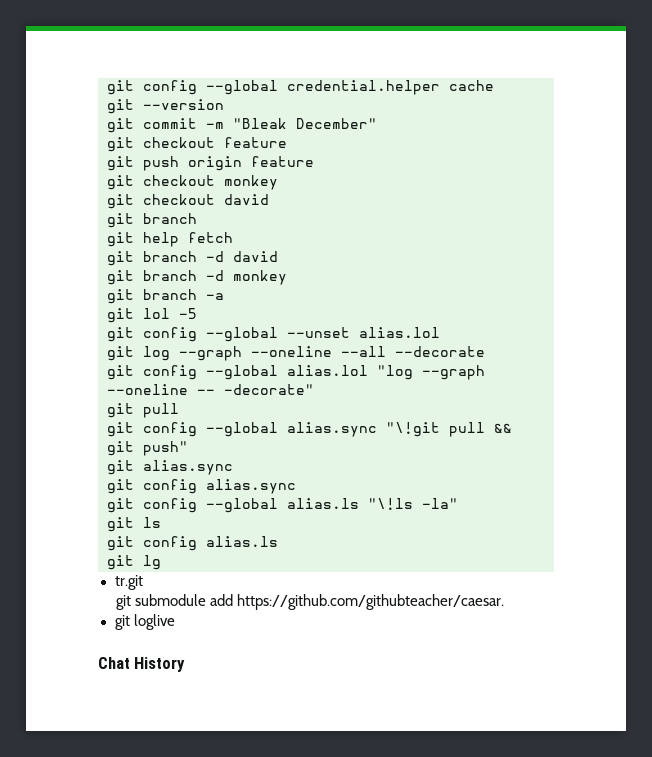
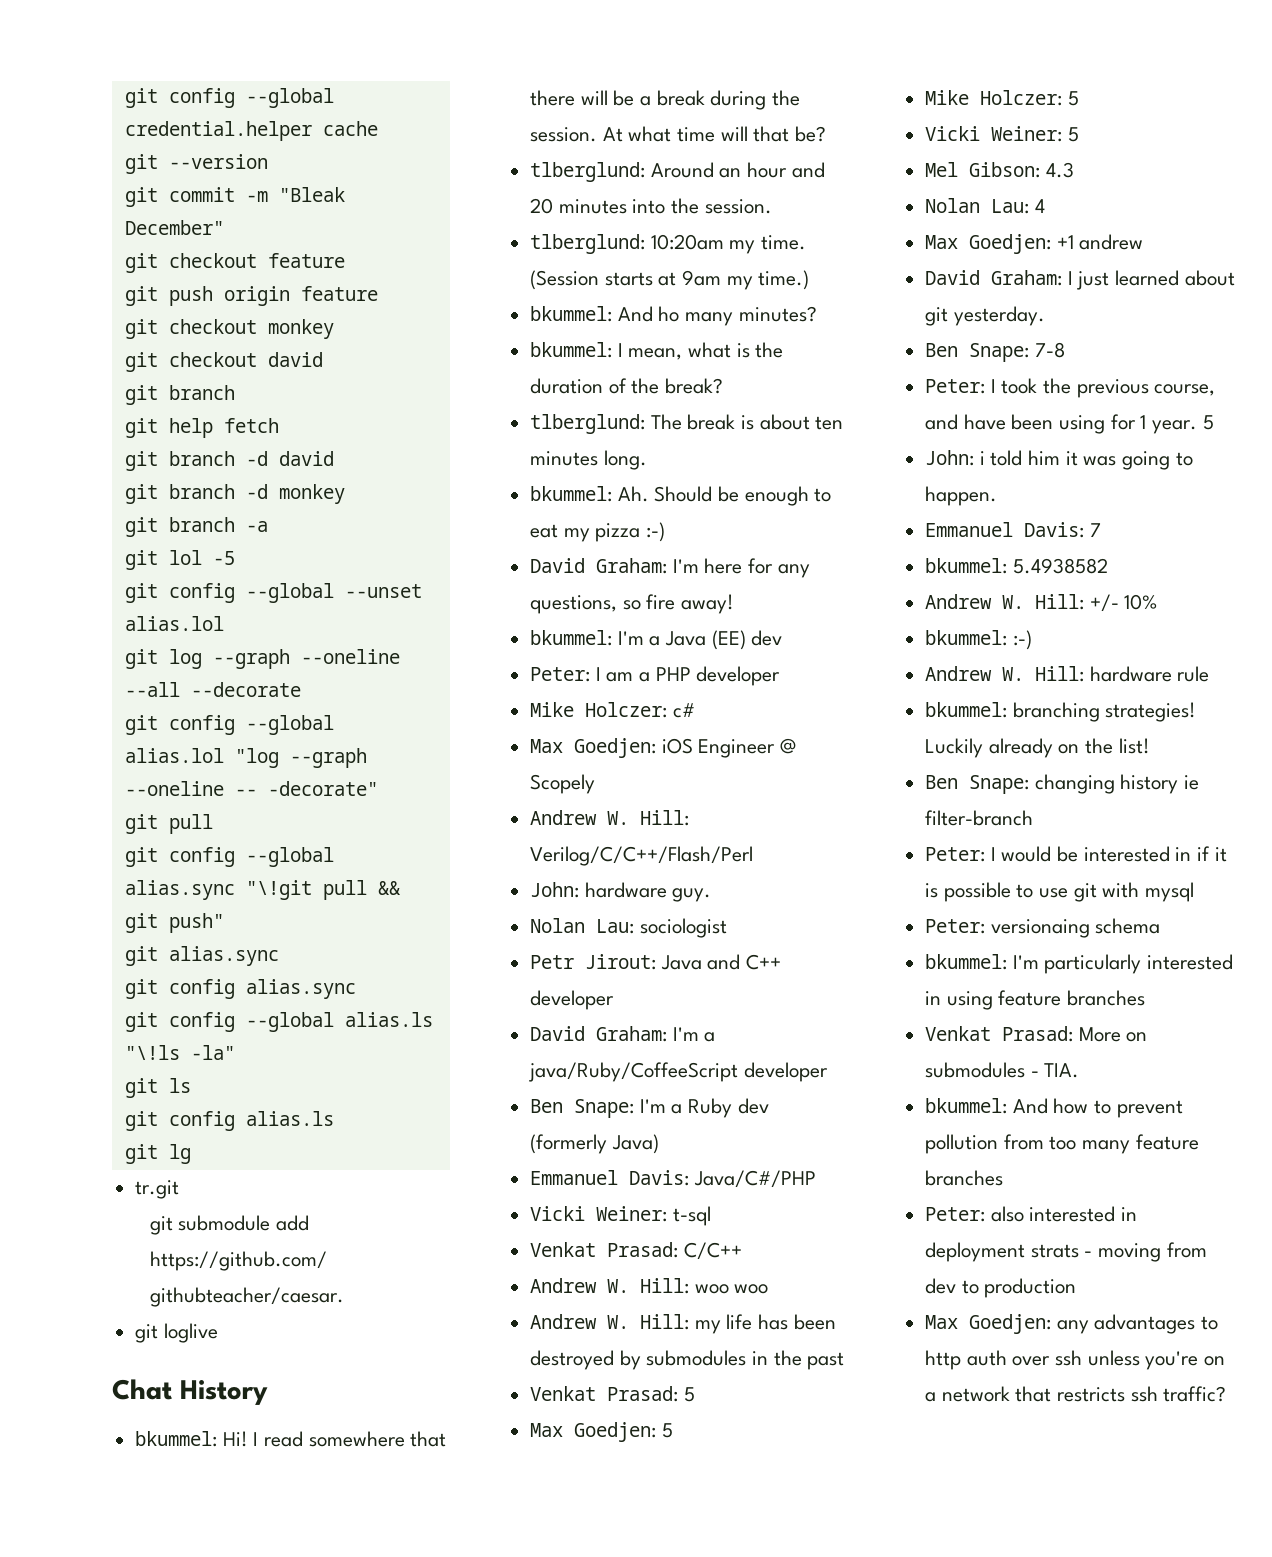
(186, 664) none -> [135,1431,447,1447] [530,90,801,110] [530,126,827,142] [530,162,825,182] [530,198,772,214] [530,234,807,254] [530,270,810,290] [530,306,817,326] [530,342,784,360] [530,378,724,394] [530,414,844,434] [530,450,647,470] [530,486,832,506] [530,522,666,542] [530,558,810,578] [530,594,735,614] [530,630,783,650] [530,666,781,686] [530,702,695,718] [530,738,797,758] [530,774,596,794] [530,810,690,826] [530,846,754,866] [530,882,712,902] [530,918,727,938] [530,954,782,970] [530,990,615,1010] [530,1026,716,1042] [528,1062,828,1082] [530,1098,769,1118] [530,1134,659,1154] [530,1170,816,1188] [530,1206,711,1226] [530,1242,742,1260] [530,1278,769,1294] [530,1314,836,1334] [530,1350,845,1370] [530,1386,695,1402] [530,1422,673,1442] [925,90,1079,106] [925,126,1079,142] [925,162,1074,178] [925,198,1045,214] [925,234,1144,254] [925,270,1235,290] [925,306,1045,326] [925,342,1065,362] [925,378,1216,398] [925,414,1214,434] [925,450,1193,470] [925,486,998,506] [925,522,1101,538] [925,558,1108,574] [925,594,1158,612] [925,630,1032,650] [925,666,1210,682] [925,702,1197,722] [925,738,1150,758] [925,774,1200,794] [925,810,1034,826] [925,846,1227,862] [925,882,1195,902] [925,918,1161,938] [925,954,1234,974] [925,990,1146,1010] [925,1026,1148,1042] [925,1062,1080,1078] [925,1098,1183,1118] [925,1134,1199,1154] [925,1170,1004,1186] [925,1206,1138,1222] [925,1242,1207,1262] [925,1278,1077,1298] [925,1314,1219,1334] [925,1350,1226,1370] [925,1386,1227,1402] // bkummel: Hi! I read somewhere that there will be a break during the session. At what time will that be? // tlberglund: Around an hour and 20 minutes into the session. // tlberglund: 10:20am my time. (Session starts at 9am my time.) // bkummel: And ho many minutes? // bkummel: I mean, what is the duration of the break? // tlberglund: The break is about ten minutes long. // bkummel: Ah. Should be enough to eat my pizza :-) // David Graham: I'm here for any questions, so fire away! // bkummel: I'm a Java (EE) dev // Peter: I am a PHP developer // Mike Holczer: c# // Max Goedjen: iOS Engineer @ Scopely // Andrew W. Hill: Verilog/C/C++/Flash/Perl // John: hardware guy. // Nolan Lau: sociologist // Petr Jirout: Java and C++ developer // David Graham: I'm a java/Ruby/CoffeeScript developer // Ben Snape: I'm a Ruby dev (formerly Java) // Emmanuel Davis: Java/C#/PHP // Vicki Weiner: t-sql // Venkat Prasad: C/C++ // Andrew W. Hill: woo woo // Andrew W. Hill: my life has been destroyed by submodules in the past // Venkat Prasad: 5 // Max Goedjen: 5 // Mike Holczer: 5 // Vicki Weiner: 5 // Mel Gibson: 4.3 // Nolan Lau: 4 // Max Goedjen: +1 andrew // David Graham: I just learned about git yesterday. // Ben Snape: 7-8 // Peter: I took the previous course, and have been using for 1 year. 5 // John: i told him it was going to happen. // Emmanuel Davis: 7 // bkummel: 5.4938582 // Andrew W. Hill: +/- 10% // bkummel: :-) // Andrew W. Hill: hardware rule // bkummel: branching strategies! Luckily already on the list! // Ben Snape: changing history ie filter-branch // Peter: I would be interested in if it is possible to use git with mysql // Peter: versionaing schema // bkummel: I'm particularly interested in using feature branches // Venkat Prasad: More on submodules - TIA. // bkummel: And how to prevent pollution from too many feature branches // Peter: also interested in deployment strats - moving from dev to production // Max Goedjen: any advantages to http auth over ssh unless you're on a network that restricts ssh traffic?

